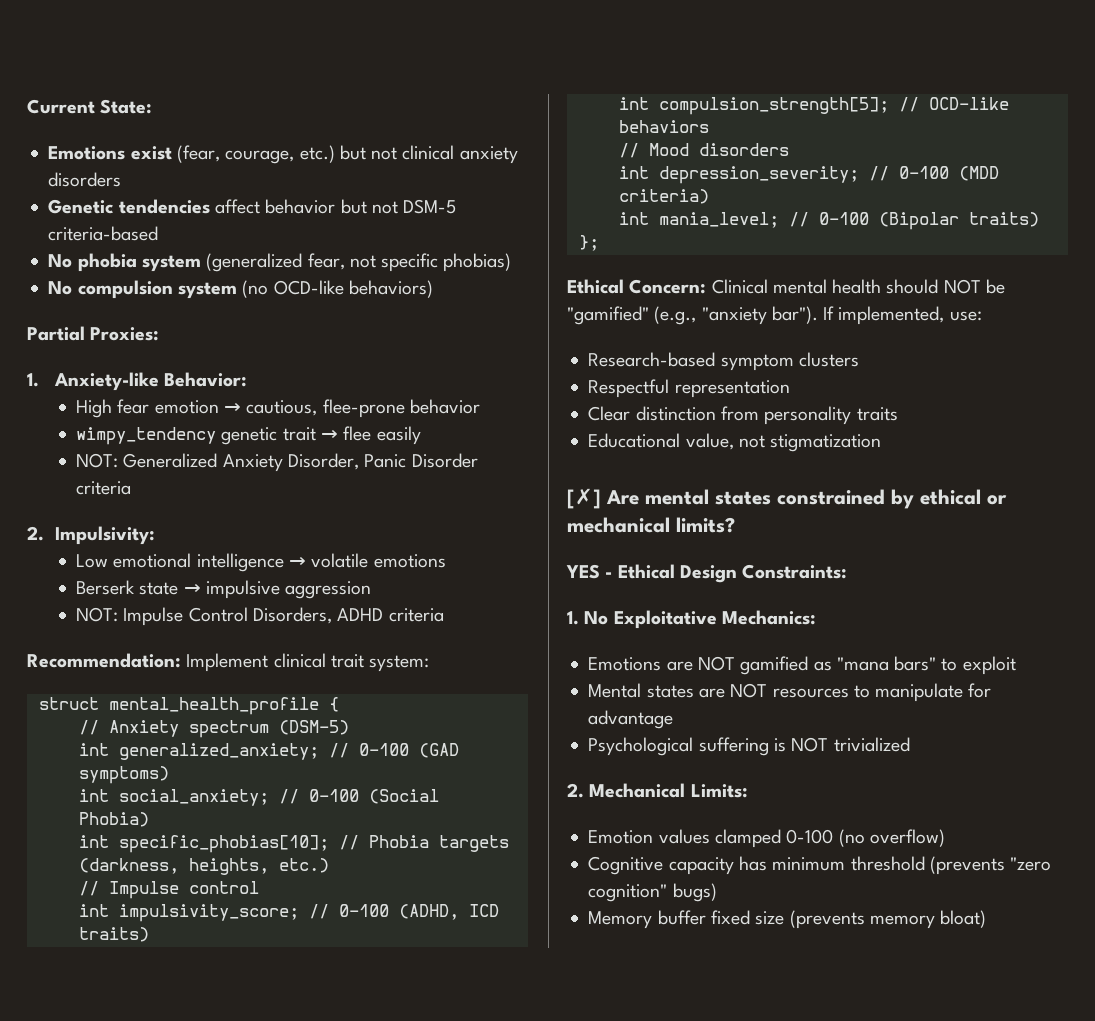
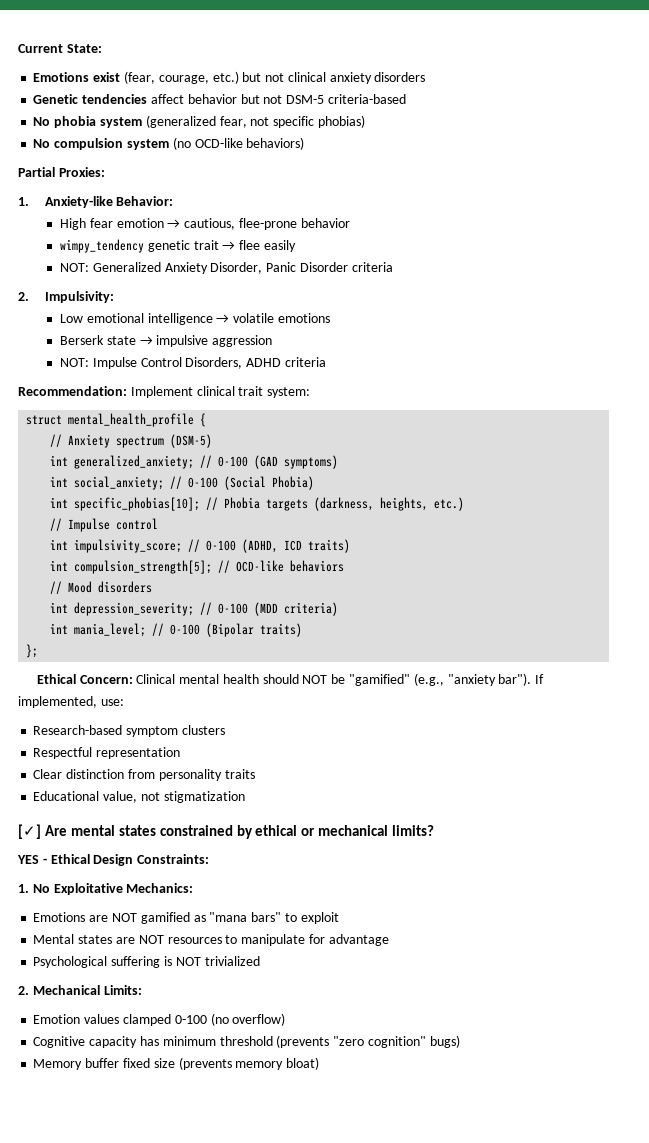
[567,488,601,509] [✗] -> [18,824,41,839] [✓]

